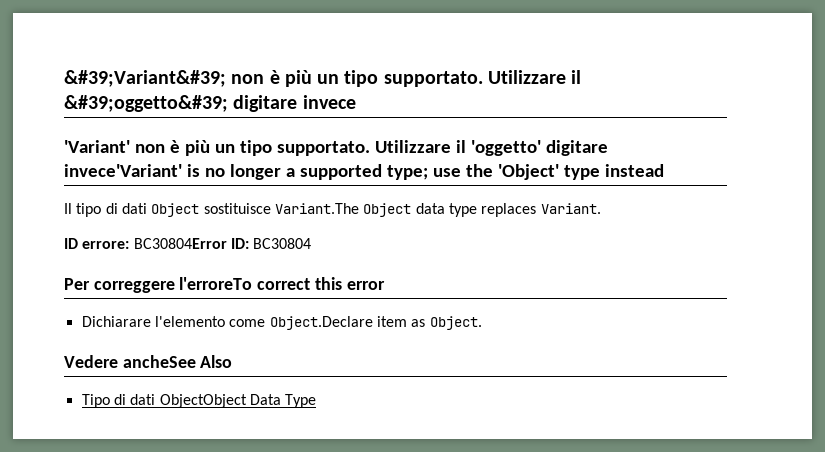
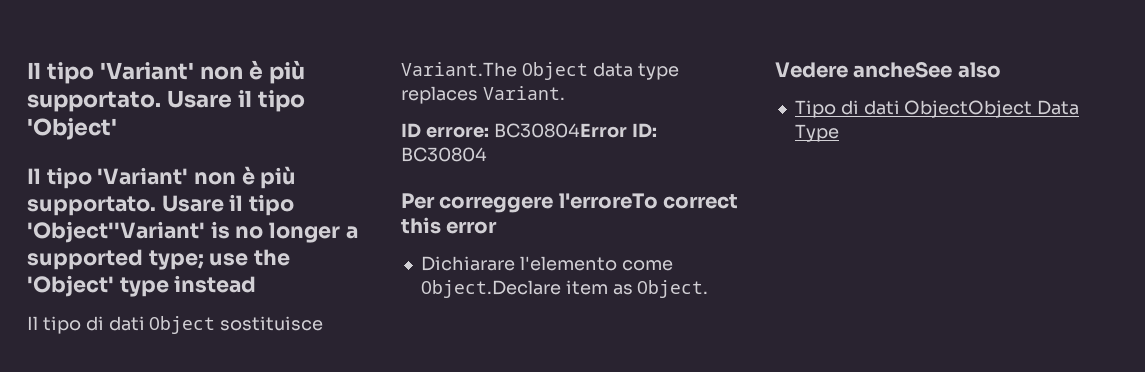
[64,70,582,87] [64,95,356,112] [64,140,608,156] [64,164,182,177] &#39;Variant&#39; non è più un tipo supportato. Utilizzare il &#39;oggetto&#39; digitare invece // 'Variant' non è più un tipo supportato. Utilizzare il 'oggetto' digitare invece'Variant' -> [27,60,305,84] [27,90,305,112] [27,118,117,140] [27,166,297,189] [27,194,295,216] [27,221,205,243] Il tipo 'Variant' non è più supportato. Usare il tipo 'Object' // Il tipo 'Variant' non è più supportato. Usare il tipo 'Object''Variant'
[200,355,233,368] Also -> [957,62,1001,78] also

